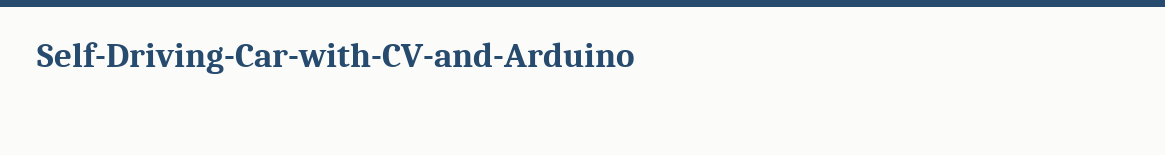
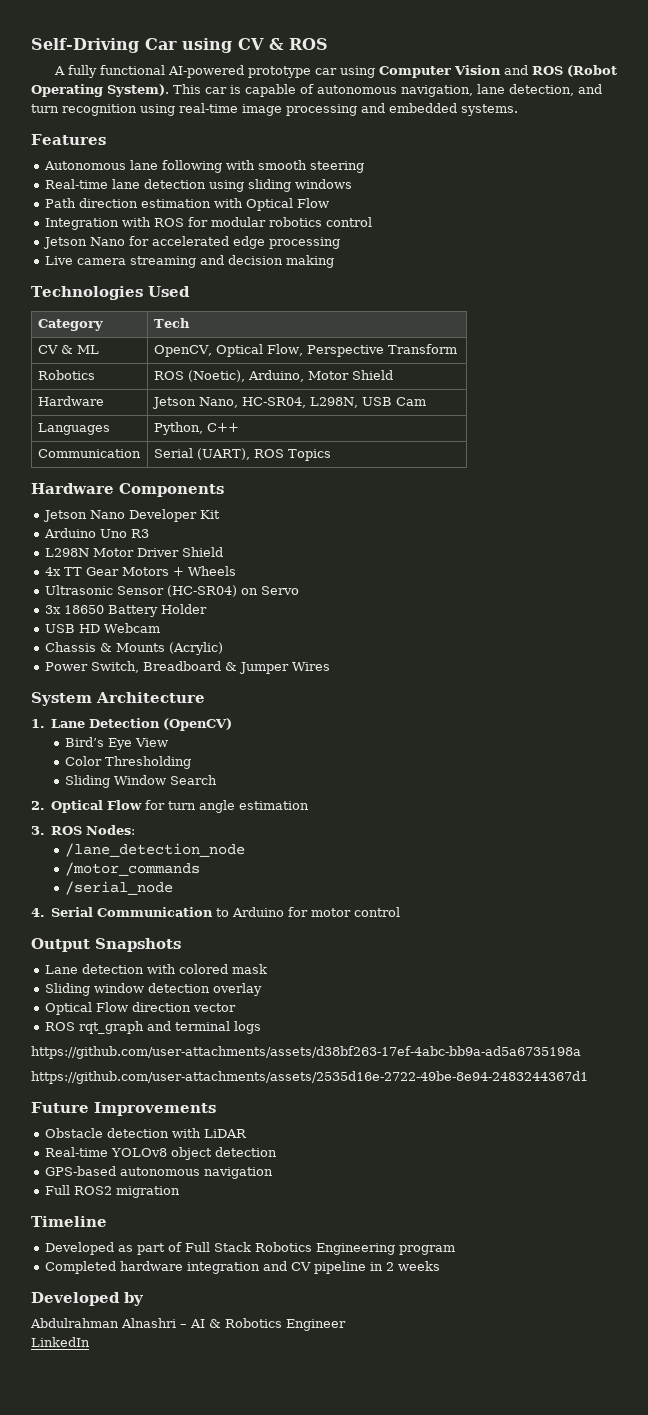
[37,42,635,74] Self-Driving-Car-with-CV-and-Arduino -> [31,38,328,53] [53,65,617,78] [31,84,602,97] [31,103,518,116] [31,134,106,145] [43,160,364,173] [44,179,352,192] [44,198,329,211] [44,217,372,230] [42,236,340,249] [44,255,334,268] [31,286,190,300] [37,319,103,331] [153,318,190,328] [37,345,99,354] [153,344,457,357] [37,370,95,380] [153,370,393,382] [37,396,104,406] [151,397,426,409] [37,423,110,435] [153,422,239,435] [37,449,141,458] [153,448,331,461] [31,483,224,497] [42,509,220,522] [43,528,149,538] [44,547,223,557] [44,566,236,576] [44,585,299,597] [44,604,207,617] [44,623,160,633] [44,642,223,655] [44,661,330,674] [31,692,205,706] [31,718,233,731] [65,737,169,750] [65,756,192,769] [65,775,218,788] [31,800,310,813] [31,825,136,835] [65,843,246,857] [65,862,201,876] [65,881,174,895] [31,907,401,917] [31,938,181,952] [44,964,267,974] [44,983,262,996] [44,1002,236,1015] [44,1021,261,1034] [31,1046,581,1059] [31,1071,588,1084] [31,1102,216,1116] [44,1128,247,1138] [44,1147,277,1160] [44,1166,273,1179] [44,1185,180,1198] [31,1216,107,1227] [44,1242,455,1255] [44,1261,440,1274] [31,1292,144,1306] [30,1318,346,1331] [31,1337,90,1347] Self-Driving Car using CV & ROS // A fully functional AI-powered prototype car using Computer Vision and ROS (Robot Operating System). This car is capable of autonomous navigation, lane detection, and turn recognition using real-time image processing and embedded systems. // Features // Autonomous lane following with smooth steering // Real-time lane detection using sliding windows // Path direction estimation with Optical Flow // Integration with ROS for modular robotics control // Jetson Nano for accelerated edge processing // Live camera streaming and decision making // Technologies Used // Category | Tech // CV & ML | OpenCV, Optical Flow, Perspective Transform // Robotics | ROS (Noetic), Arduino, Motor Shield // Hardware | Jetson Nano, HC-SR04, L298N, USB Cam // Languages | Python, C++ // Communication | Serial (UART), ROS Topics // Hardware Components // Jetson Nano Developer Kit // Arduino Uno R3 // L298N Motor Driver Shield // 4x TT Gear Motors + Wheels // Ultrasonic Sensor (HC-SR04) on Servo // 3x 18650 Battery Holder // USB HD Webcam // Chassis & Mounts (Acrylic) // Power Switch, Breadboard & Jumper Wires // System Architecture // 1. Lane Detection (OpenCV) // Bird’s Eye View // Color Thresholding // Sliding Window Search // 2. Optical Flow for turn angle estimation // 3. ROS Nodes: // /lane_detection_node // /motor_commands // /serial_node // 4. Serial Communication to Arduino for motor control // Output Snapshots // Lane detection with colored mask // Sliding window detection overlay // Optical Flow direction vector // ROS rqt_graph and terminal logs // https://github.com/user-attachments/assets/d38bf263-17ef-4abc-bb9a-ad5a6735198a // https://github.com/user-attachments/assets/2535d16e-2722-49be-8e94-2483244367d1 // Future Improvements // Obstacle detection with LiDAR // Real-time YOLOv8 object detection // GPS-based autonomous navigation // Full ROS2 migration // Timeline // Developed as part of Full Stack Robotics Engineering program // Completed hardware integration and CV pipeline in 2 weeks // Developed by // Abdulrahman Alnashri – AI & Robotics Engineer // LinkedIn

